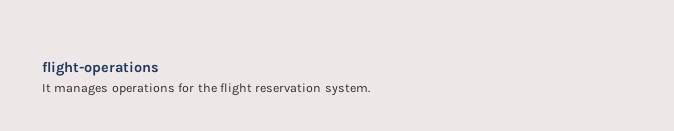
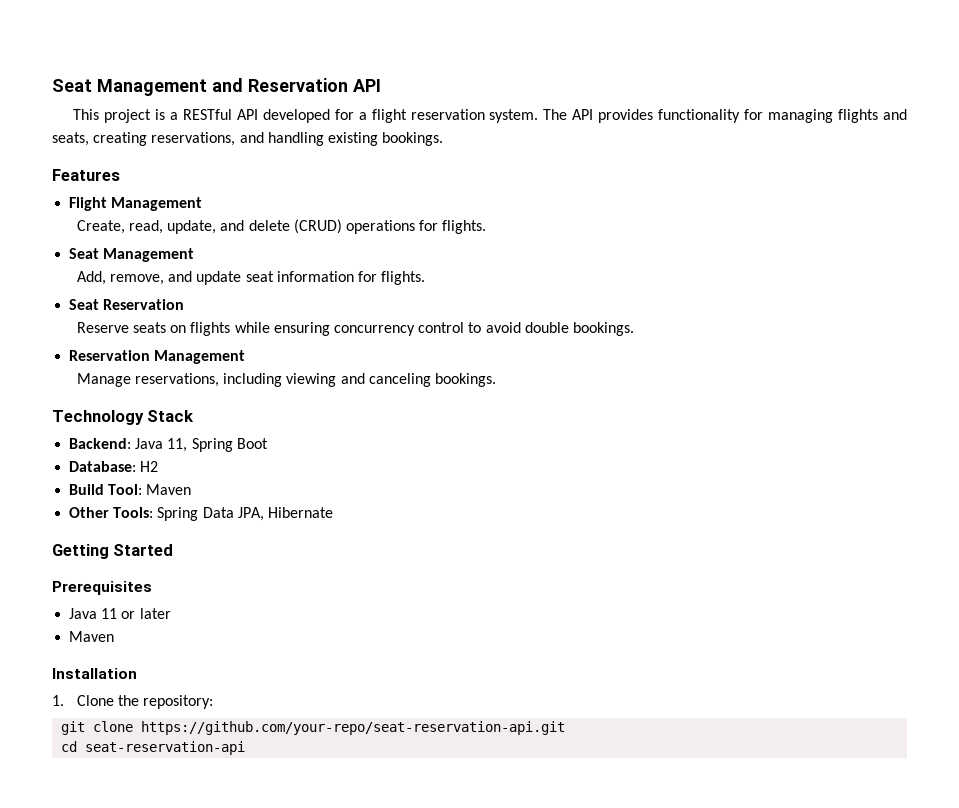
[42,61,159,76] [42,83,370,96] flight-operations // It manages operations for the flight reservation system. -> [52,78,381,96] [73,109,907,123] [52,132,444,146] [52,169,120,181] [69,197,203,211] [76,219,487,234] [69,248,195,262] [76,271,426,285] [69,299,185,310] [76,322,634,336] [69,350,246,364] [76,373,497,387] [52,410,195,425] [69,438,268,452] [69,461,159,472] [69,484,192,495] [69,507,333,521] [52,544,174,559] [52,581,152,595] [69,608,171,619] [69,631,115,642] [52,668,137,679] [52,695,214,709] [61,721,566,735] [61,741,246,755] Seat Management and Reservation API // This project is a RESTful API developed for a flight reservation system. The API provides functionality for managing flights and seats, creating reservations, and handling existing bookings. // Features // Flight Management // Create, read, update, and delete (CRUD) operations for flights. // Seat Management // Add, remove, and update seat information for flights. // Seat Reservation // Reserve seats on flights while ensuring concurrency control to avoid double bookings. // Reservation Management // Manage reservations, including viewing and canceling bookings. // Technology Stack // Backend: Java 11, Spring Boot // Database: H2 // Build Tool: Maven // Other Tools: Spring Data JPA, Hibernate // Getting Started // Prerequisites // Java 11 or later // Maven // Installation // 1. Clone the repository: // git clone https://github.com/your-repo/seat-reservation-api.git // cd seat-reservation-api

